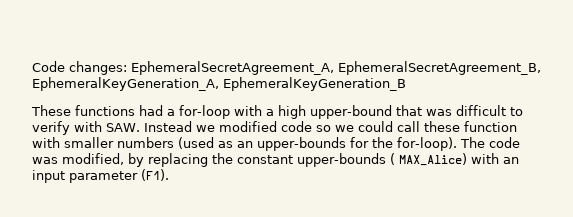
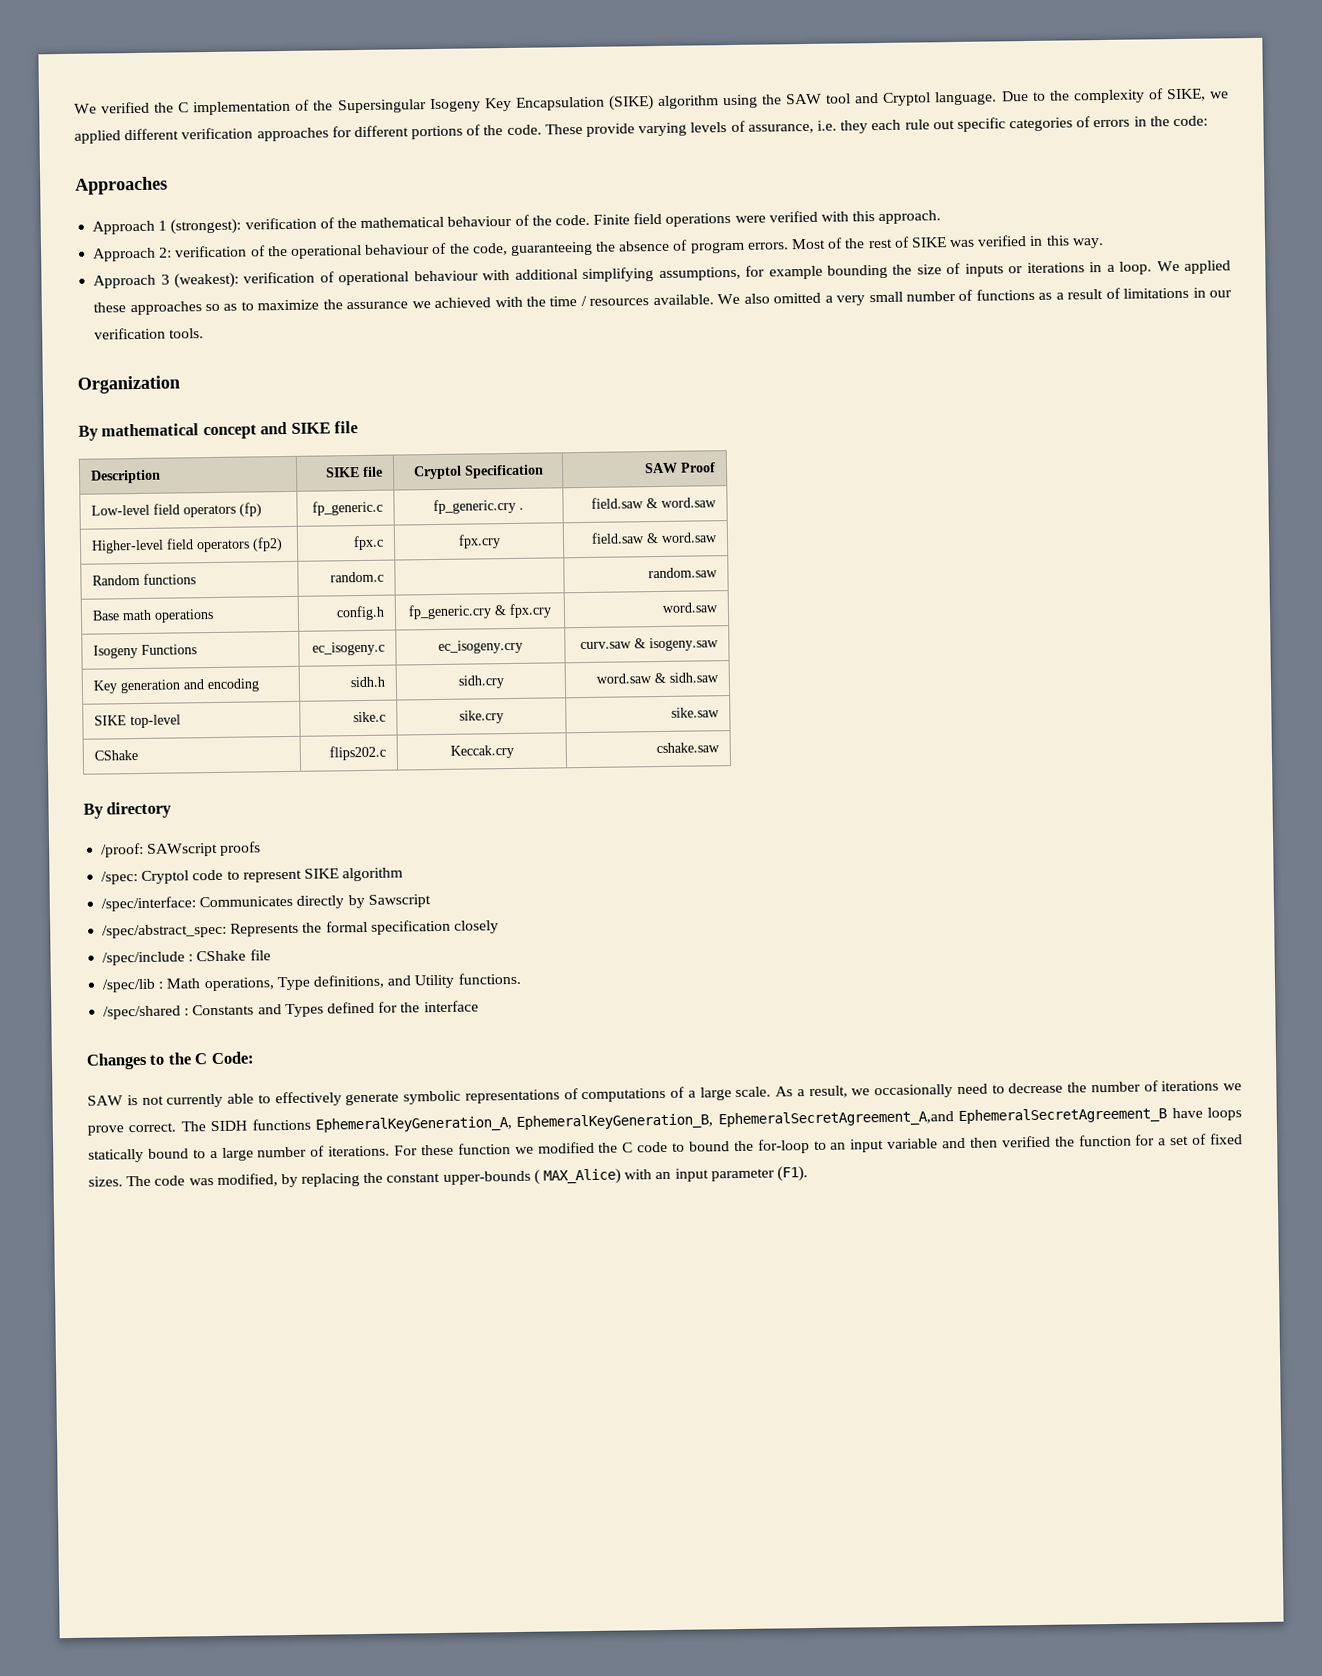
[32,61,541,75] [32,77,406,91] [31,105,523,119] [32,121,517,135] [32,137,457,151] Code changes: EphemeralSecretAgreement_A, EphemeralSecretAgreement_B, EphemeralKeyGeneration_A, EphemeralKeyGeneration_B // These functions had a for-loop with a high upper-bound that was difficult to verify with SAW. Instead we modified code so we could call these function with smaller numbers (used as an upper-bounds for the for-loop). -> [74,88,1230,116] [74,115,1208,144] [75,176,168,195] [92,210,942,235] [93,235,1104,262] [93,260,1231,289] [93,287,1233,316] [94,327,205,340] [77,375,180,394] [78,421,359,441] [91,469,162,484] [324,466,383,478] [412,464,544,480] [643,462,716,474] [91,502,263,518] [311,500,383,516] [433,498,524,515] [590,497,717,509] [91,537,284,554] [352,535,384,551] [457,534,501,549] [590,532,718,544] [92,573,197,586] [329,571,384,583] [647,567,718,579] [92,608,215,623] [335,605,385,621] [408,603,552,620] [661,602,718,613] [93,644,198,659] [311,641,385,656] [438,639,523,654] [579,637,719,652] [93,678,260,694] [349,676,385,688] [457,675,504,689] [595,672,719,684] [94,714,182,729] [352,711,386,723] [459,710,504,724] [670,707,720,718] [94,750,139,761] [328,745,386,761] [449,744,514,759] [655,742,720,754] [83,801,173,819] [101,841,262,858] [101,867,404,885] [101,894,431,912] [102,919,499,939] [102,949,271,966] [102,972,521,993] [103,1000,479,1020] [86,1051,254,1070] [87,1080,1242,1108] [87,1107,1243,1136] [88,1133,1244,1163] [88,1176,123,1187] We verified the C implementation of the Supersingular Isogeny Key Encapsulation (SIKE) algorithm using the SAW tool and Cryptol language. Due to the complexity of SIKE, we applied different verification approaches for different portions of the code. These provide varying levels of assurance, i.e. they each rule out specific categories of errors in the code: // Approaches // Approach 1 (strongest): verification of the mathematical behaviour of the code. Finite field operations were verified with this approach. // Approach 2: verification of the operational behaviour of the code, guaranteeing the absence of program errors. Most of the rest of SIKE was verified in this way. // Approach 3 (weakest): verification of operational behaviour with additional simplifying assumptions, for example bounding the size of inputs or iterations in a loop. We applied these approaches so as to maximize the assurance we achieved with the time / resources available. We also omitted a very small number of functions as a result of limitations in our verification tools. // Organization // By mathematical concept and SIKE file // Description | SIKE file | Cryptol Specification | SAW Proof // Low-level field operators (fp) | fp_generic.c | fp_generic.cry . | field.saw & word.saw // Higher-level field operators (fp2) | fpx.c | fpx.cry | field.saw & word.saw // Random functions | random.c | | random.saw // Base math operations | config.h | fp_generic.cry & fpx.cry | word.saw // Isogeny Functions | ec_isogeny.c | ec_isogeny.cry | curv.saw & isogeny.saw // Key generation and encoding | sidh.h | sidh.cry | word.saw & sidh.saw // SIKE top-level | sike.c | sike.cry | sike.saw // CShake | flips202.c | Keccak.cry | cshake.saw // By directory // /proof: SAWscript proofs // /spec: Cryptol code to represent SIKE algorithm // /spec/interface: Communicates directly by Sawscript // /spec/abstract_spec: Represents the formal specification closely // /spec/include : CShake file // /spec/lib : Math operations, Type definitions, and Utility functions. // /spec/shared : Constants and Types defined for the interface // Changes to the C Code: // SAW is not currently able to effectively generate symbolic representations of computations of a large scale. As a result, we occasionally need to decrease the number of iterations we prove correct. The SIDH functions EphemeralKeyGeneration_A, EphemeralKeyGeneration_B, EphemeralSecretAgreement_A,and EphemeralSecretAgreement_B have loops statically bound to a large number of iterations. For these function we modified the C code to bound the for-loop to an input variable and then verified the function for a set of fixed sizes.

